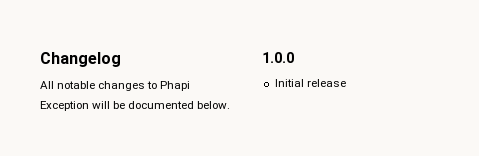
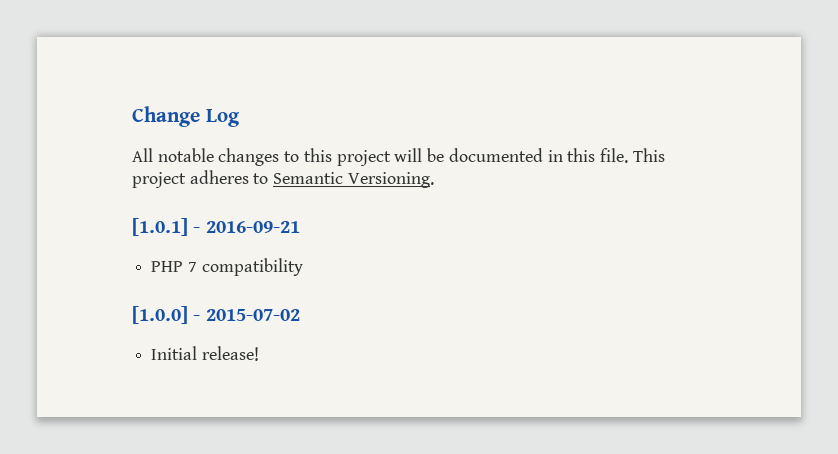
[40,52,121,67] Changelog -> [132,106,240,127] Change Log
[160,81,191,91] [40,101,89,111] Phapi Exception -> [303,148,391,166] this project
[197,101,231,109] [262,52,294,63] below. // 1.0.0 -> [547,148,665,163] [132,170,434,188] [132,218,300,236] [151,258,303,276] [132,306,300,324] in this file. This project adheres to Semantic Versioning. // [1.0.1] - 2016-09-21 // PHP 7 compatibility // [1.0.0] - 2015-07-02
[306,79,346,87] release -> [201,346,259,361] release!

